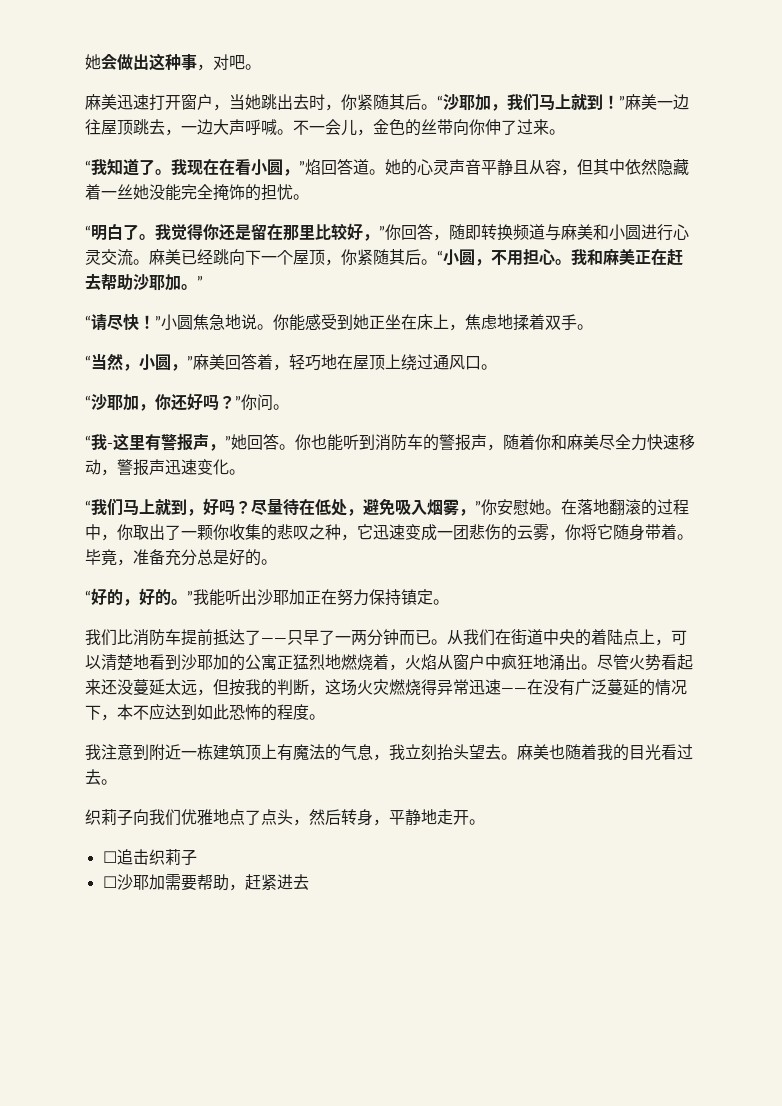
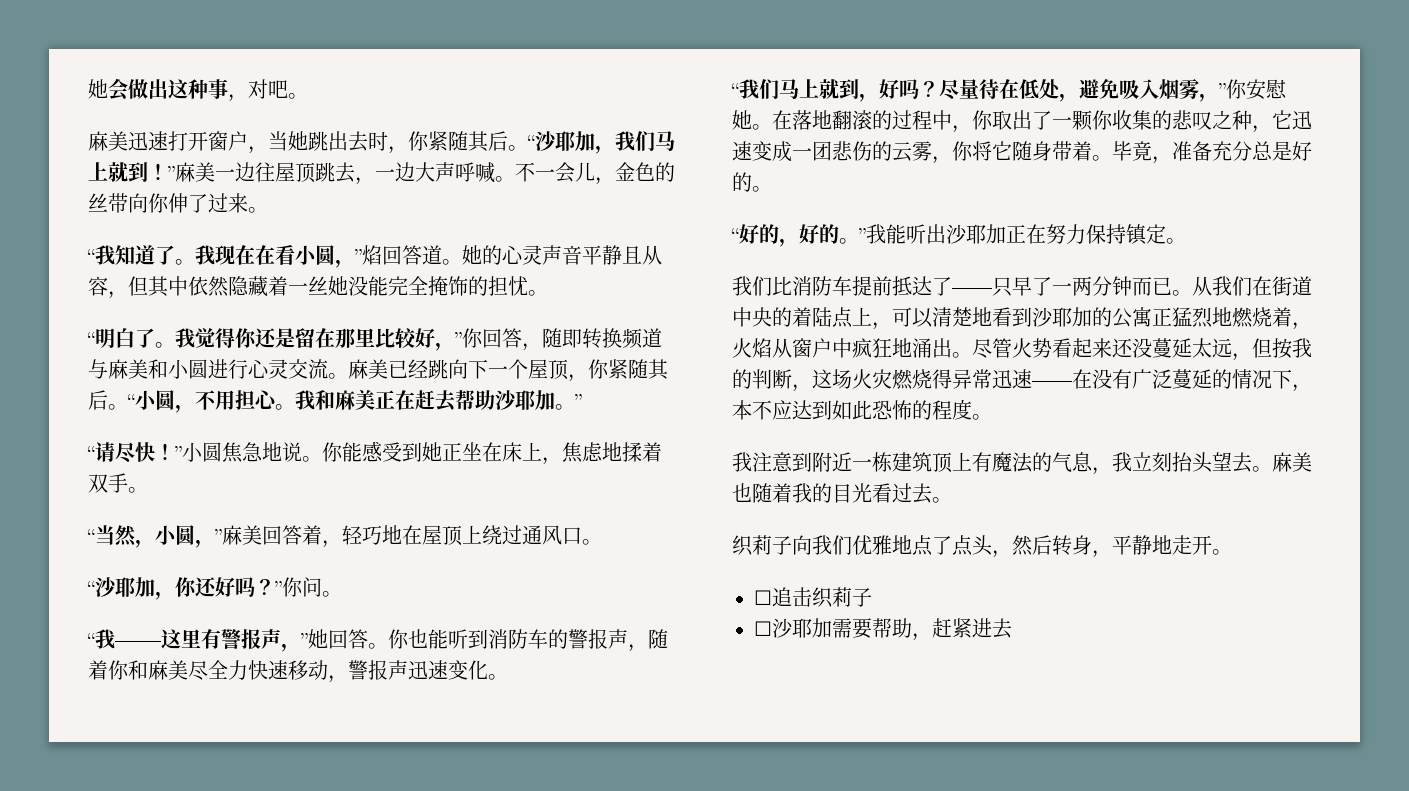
[107,443,113,448] - -> [115,641,161,647] ——

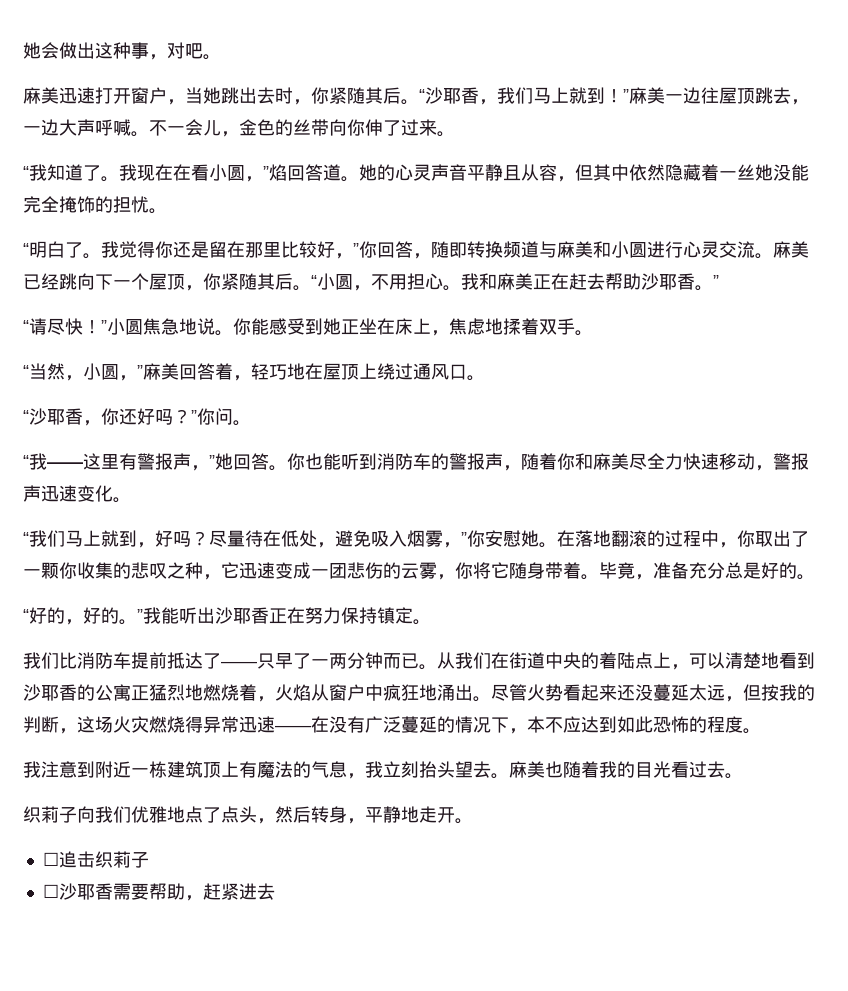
[575,131,595,151] 加 -> [461,87,479,104] 香
[535,390,555,410] 加 -> [677,273,695,290] 香
[135,577,155,597] 加 -> [65,408,83,425] 香
[986,224,1006,244] 加 -> [251,607,269,624] 香
[1072,307,1092,327] 加 -> [59,684,77,701] 香
[812,618,832,638] 加 -> [94,883,113,900] 香

